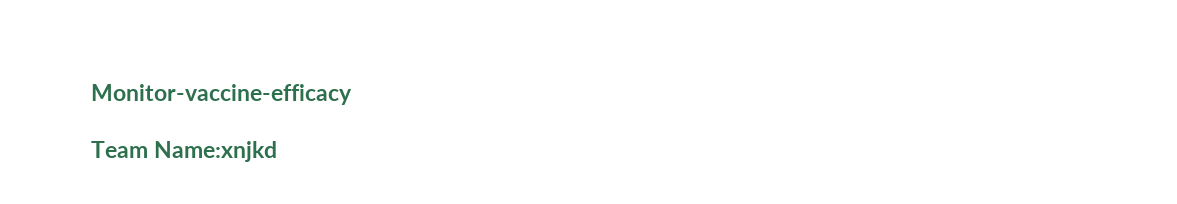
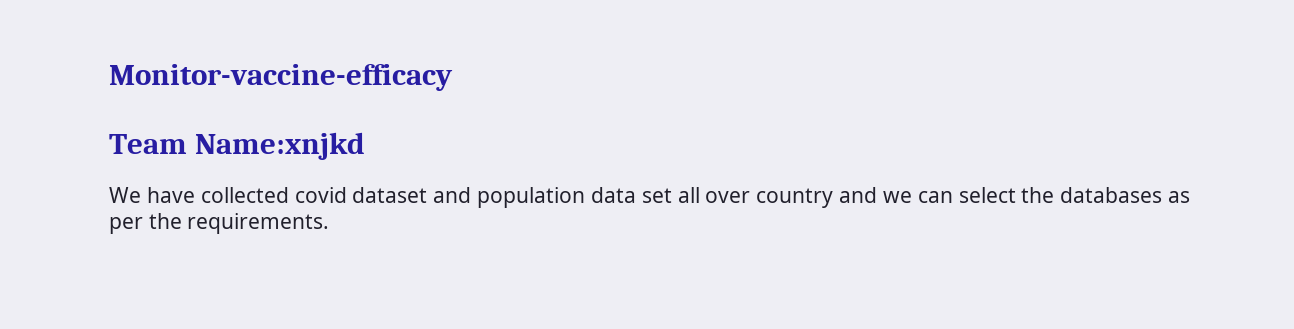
(278, 151) none -> [109,187,1191,208] [109,213,330,234] // We have collected covid dataset and population data set all over country and we can select the databases as per the requirements.

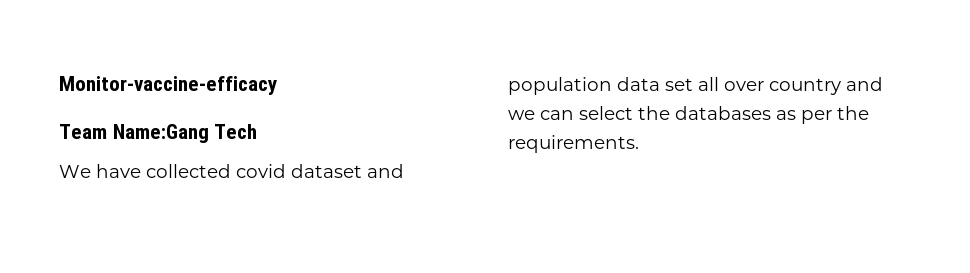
[195,132,366,160] Name:xnjkd -> [112,124,258,143] Name:Gang Tech

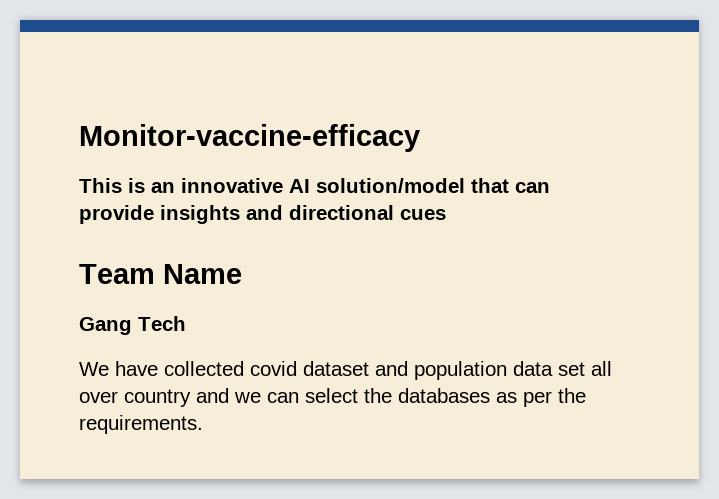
(277, 85) none -> [79,178,550,193] [79,205,446,224] // This is an innovative AI solution/model that can provide insights and directional cues
[112,124,209,143] Name:Gang -> [163,264,242,284] [79,317,132,335] Name // Gang

